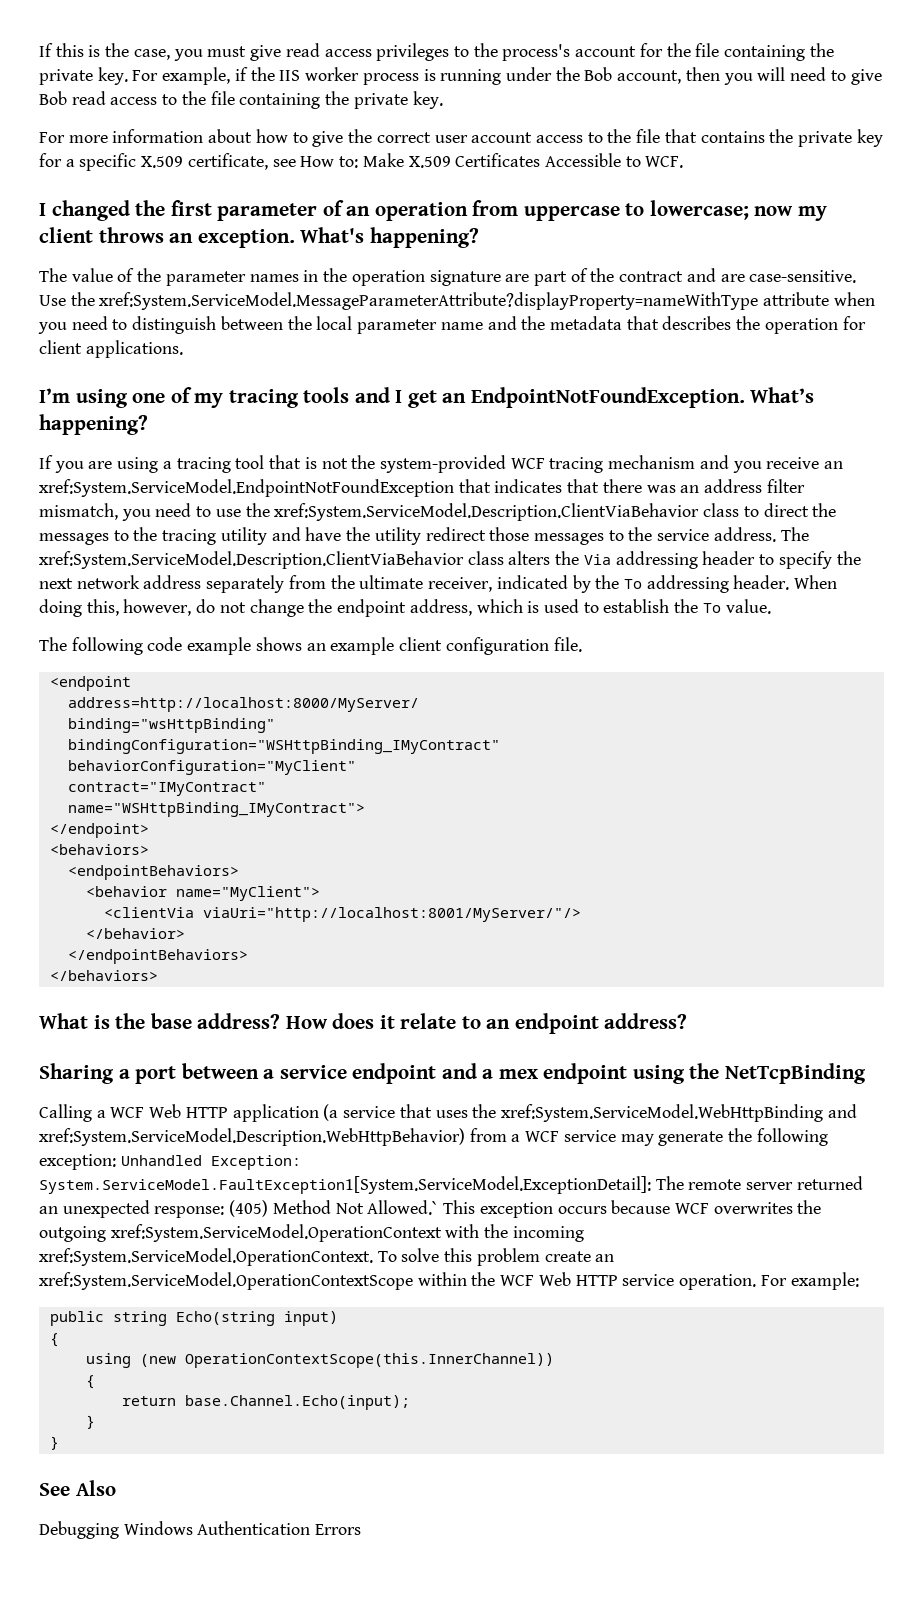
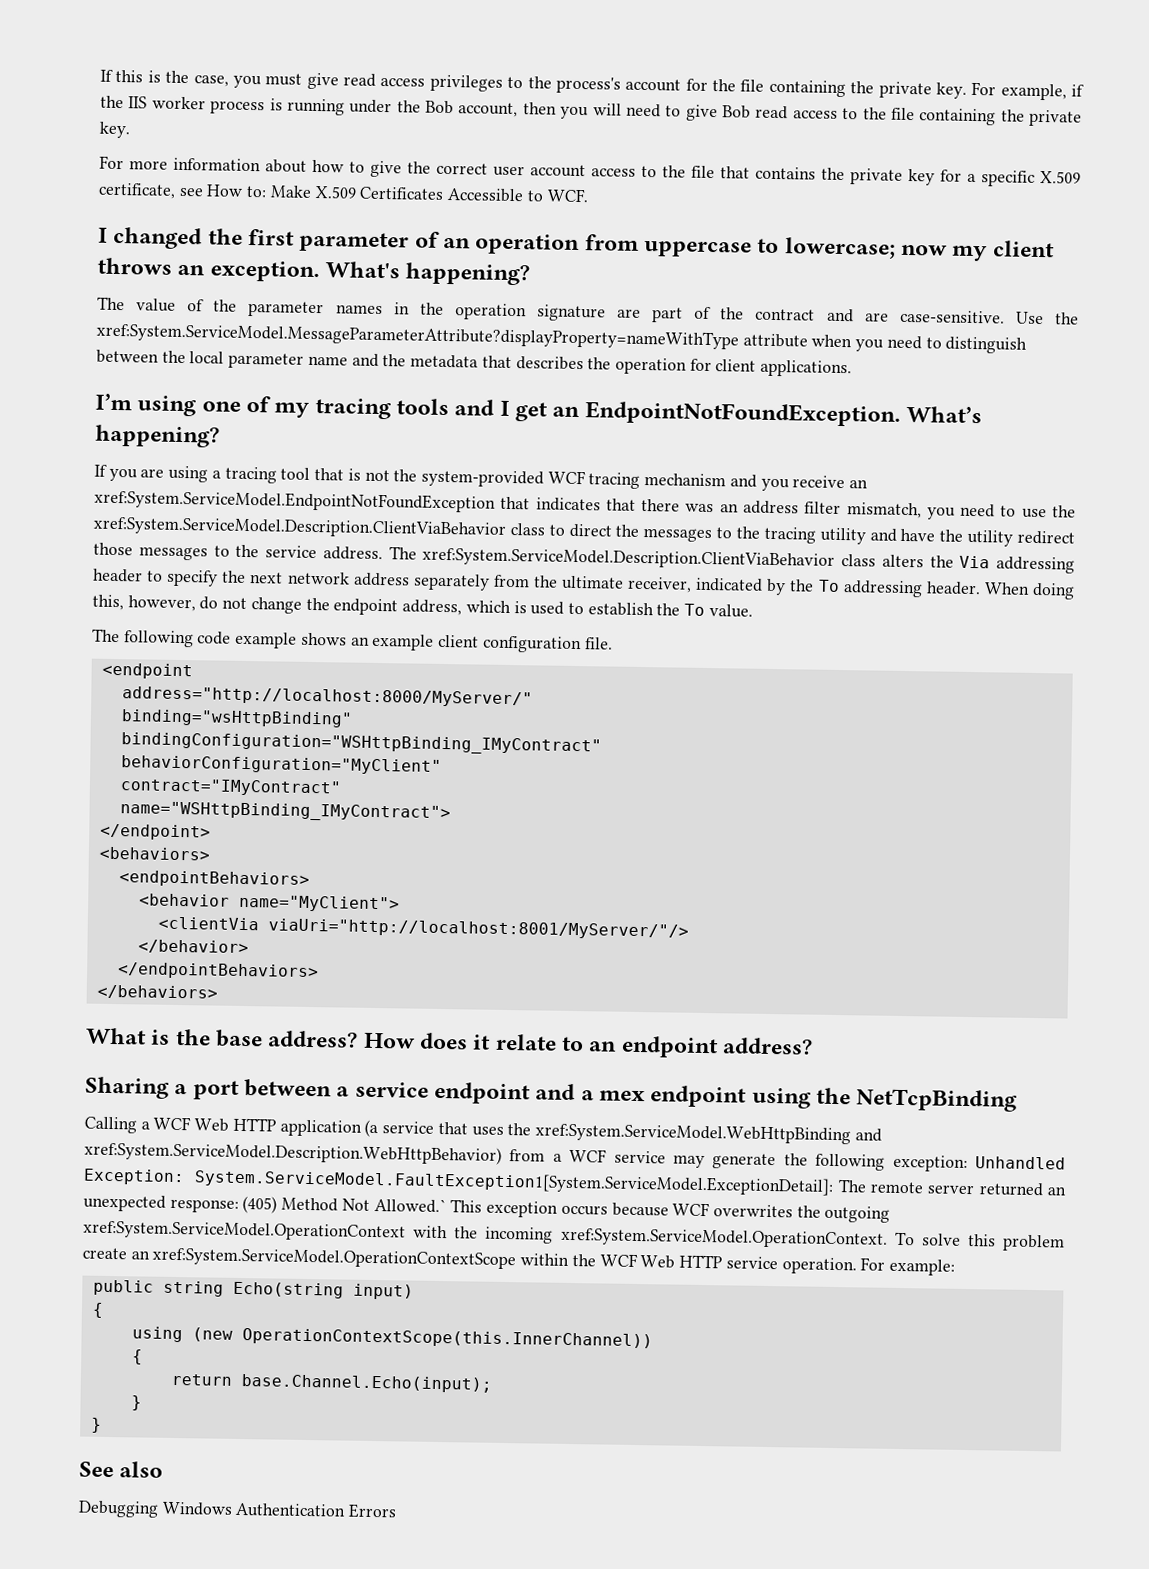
[67,697,419,712] address=http://localhost:8000/MyServer/ -> [121,686,533,708] address="http://localhost:8000/MyServer/"
[75,1480,116,1496] Also -> [119,1461,164,1478] also

